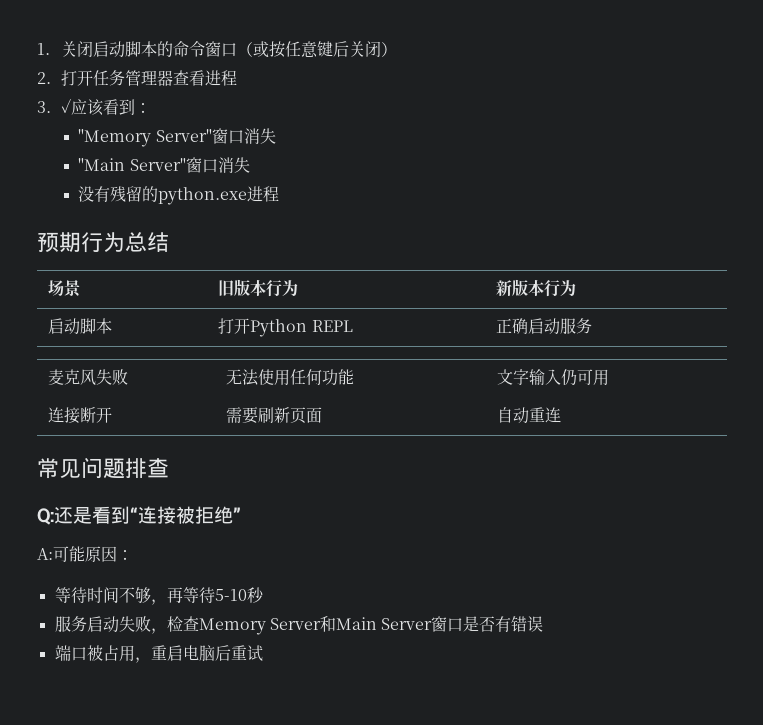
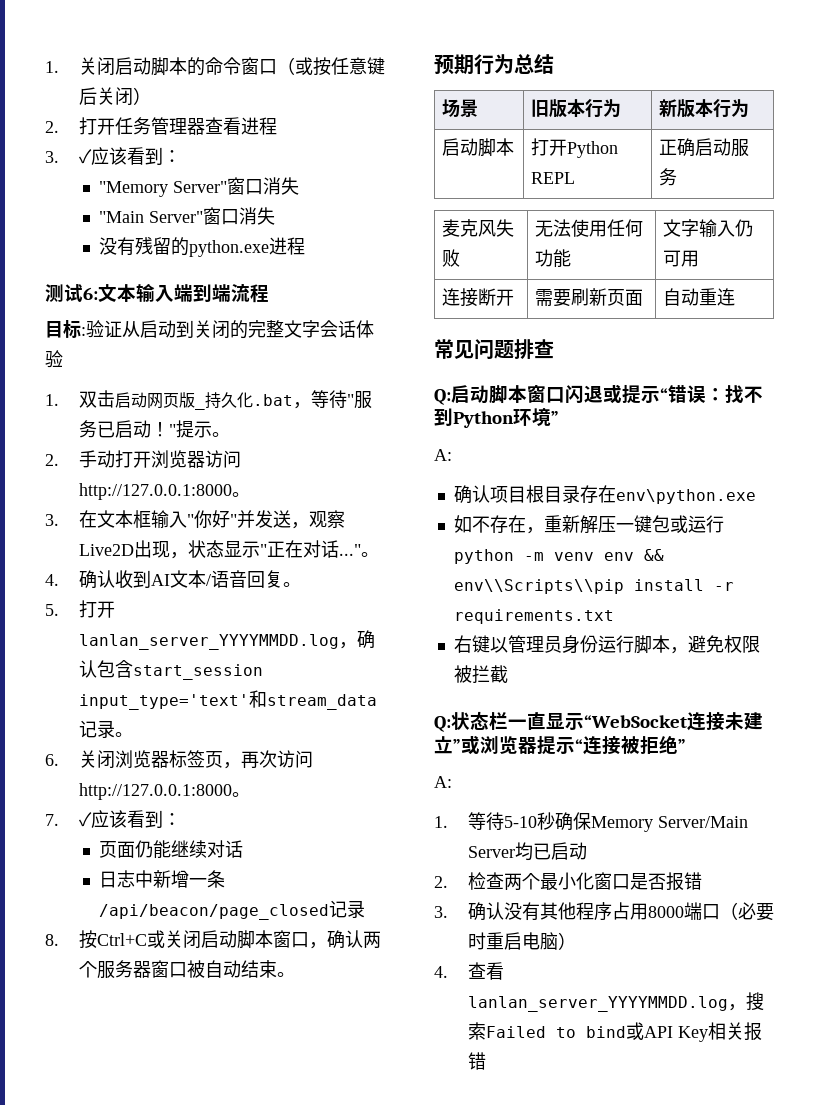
(280, 194) none -> [45,283,269,303] [45,320,374,339] [45,350,63,368] [45,390,372,410] [78,420,230,438] [45,450,241,468] [78,483,250,500] [45,510,345,529] [78,540,379,559] [45,570,301,589] [45,600,115,618] [78,630,375,650] [78,660,263,680] [78,690,377,710] [78,720,133,738] [45,750,313,769] [78,783,250,800] [45,810,181,828] [98,840,243,859] [98,870,225,888] [98,900,365,920] [45,930,381,949] [78,960,295,979] // 测试6:文本输入端到端流程 // 目标:验证从启动到关闭的完整文字会话体验 // 1.双击启动网页版_持久化.bat，等待"服务已启动！"提示。 // 2.手动打开浏览器访问http://127.0.0.1:8000。 // 3.在文本框输入"你好"并发送，观察Live2D出现，状态显示"正在对话..."。 // 4.确认收到AI文本/语音回复。 // 5.打开lanlan_server_YYYYMMDD.log，确认包含start_session input_type='text'和stream_data记录。 // 6.关闭浏览器标签页，再次访问http://127.0.0.1:8000。 // 7. ✓应该看到： // 页面仍能继续对话 // 日志中新增一条/api/beacon/page_closed记录 // 8.按Ctrl+C或关闭启动脚本窗口，确认两个服务器窗口被自动结束。
[54,506,130,524] 还是看到 -> [451,384,763,404] [434,408,559,428] [434,449,452,461] [453,485,756,504] [453,515,724,534] [453,549,664,564] [453,579,734,594] [453,609,614,624] [453,635,760,654] [453,665,508,683] [434,711,763,732] [434,735,575,755] 启动脚本窗口闪退或提示“错误：找不到Python环境” // A: // 确认项目根目录存在env\python.exe // 如不存在，重新解压一键包或运行python -m venv env && env\\Scripts\\pip install -r requirements.txt // 右键以管理员身份运行脚本，避免权限被拦截 // Q:状态栏一直显示“WebSocket连接未建立”或浏览器提示
[53,546,133,562] [54,587,264,605] [54,616,544,635] [54,645,263,663] 可能原因： // 等待时间不够，再等待5-10秒 // 服务启动失败，检查Memory Server和Main Server窗口是否有错误 // 端口被占用，重启电脑后重试 -> [434,812,748,832] [467,842,587,861] [434,872,702,891] [434,902,774,921] [467,932,576,950] [434,962,504,980] [467,992,764,1012] [467,1022,762,1042] [467,1052,486,1070] // 1.等待5-10秒确保Memory Server/Main Server均已启动 // 2.检查两个最小化窗口是否报错 // 3.确认没有其他程序占用8000端口（必要时重启电脑） // 4.查看lanlan_server_YYYYMMDD.log，搜索Failed to bind或API Key相关报错

